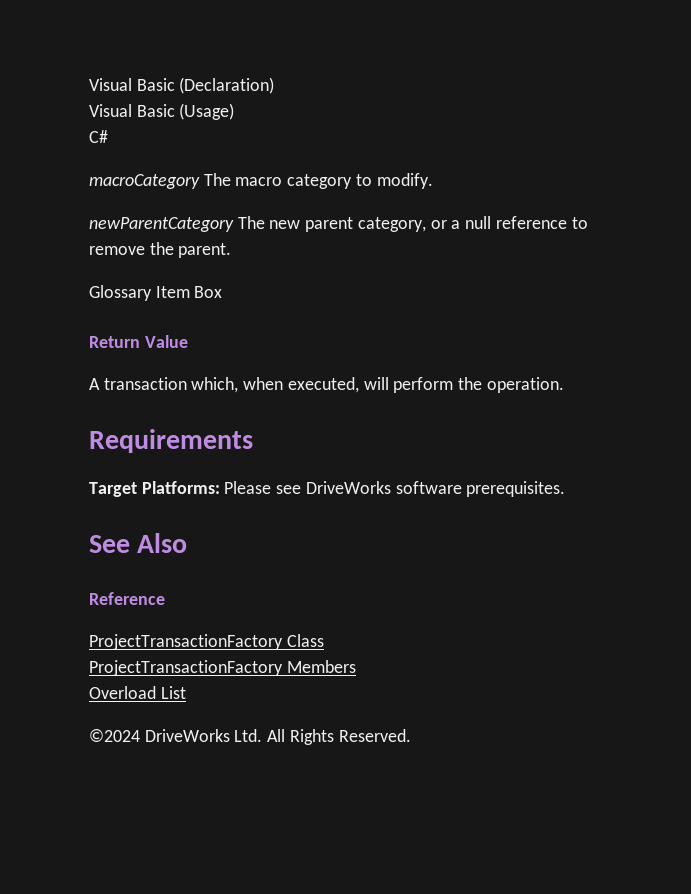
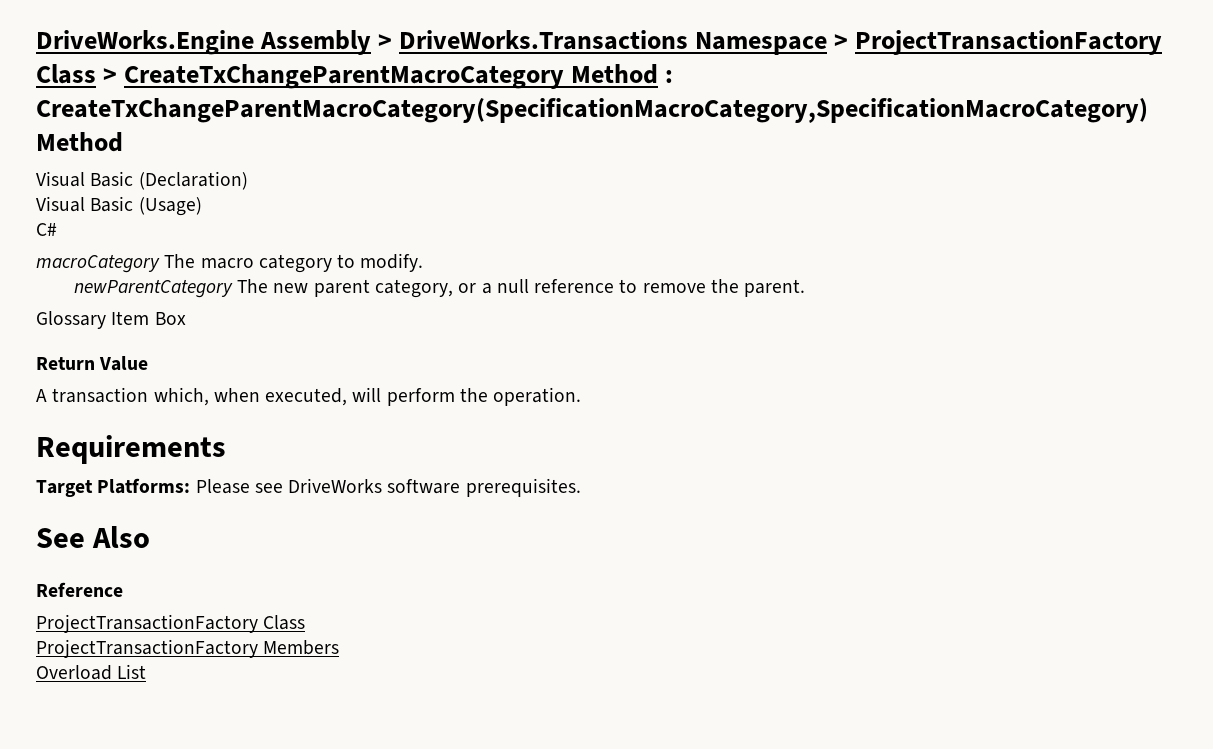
(89, 84) none -> [36,30,1163,55] [36,64,674,89] [36,98,1148,123] [36,132,123,152] DriveWorks.Engine Assembly > DriveWorks.Transactions Namespace > ProjectTransactionFactory Class > CreateTxChangeParentMacroCategory Method : CreateTxChangeParentMacroCategory(SpecificationMacroCategory,SpecificationMacroCategory) Method //
[89,729,411,745] // ©2024 DriveWorks Ltd. All Rights Reserved. -> (147, 671) none

